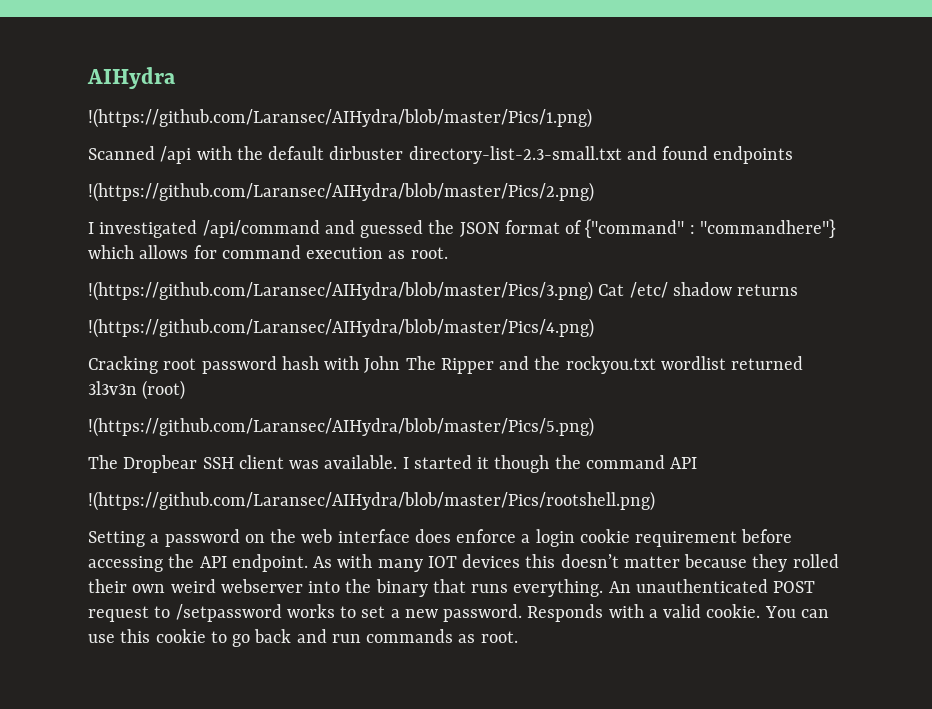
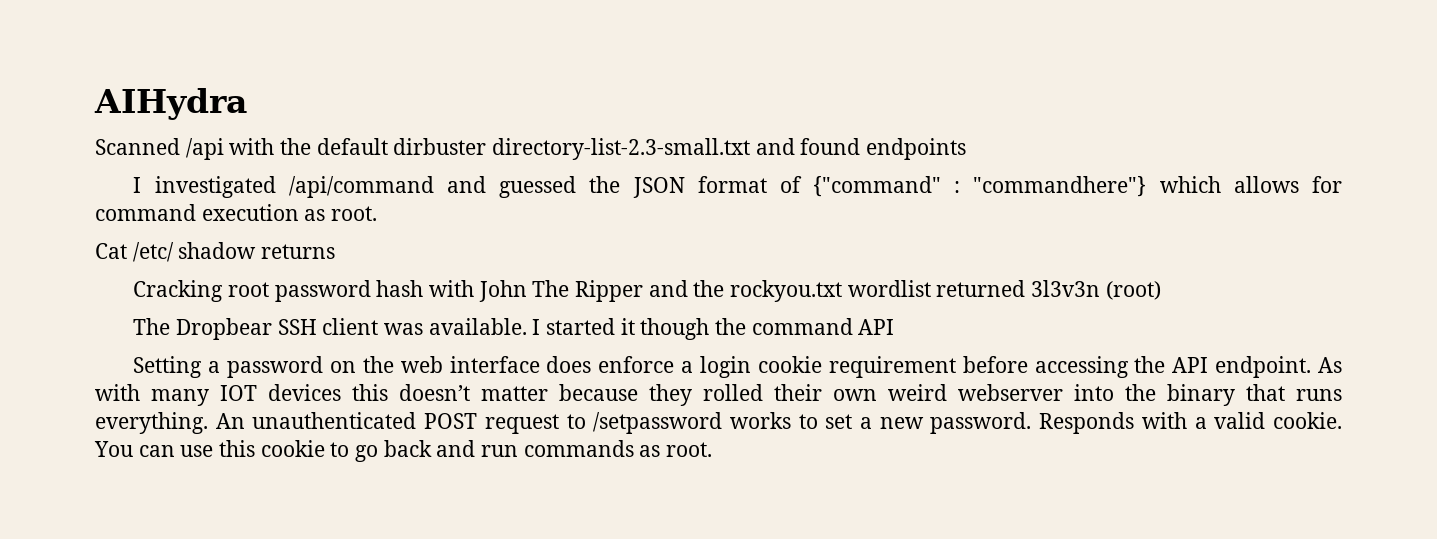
[88,108,592,128] // !(https://github.com/Laransec/AIHydra/blob/master/Pics/1.png) -> (247, 104) none
[88,182,594,202] // !(https://github.com/Laransec/AIHydra/blob/master/Pics/2.png) -> (967, 149) none
[88,281,593,301] !(https://github.com/Laransec/AIHydra/blob/master/Pics/3.png) -> (378, 213) none
[88,318,594,338] // !(https://github.com/Laransec/AIHydra/blob/master/Pics/4.png) -> (336, 251) none
[88,417,594,437] // !(https://github.com/Laransec/AIHydra/blob/master/Pics/5.png) -> (1161, 290) none
[88,491,655,511] // !(https://github.com/Laransec/AIHydra/blob/master/Pics/rootshell.png) -> (895, 327) none

